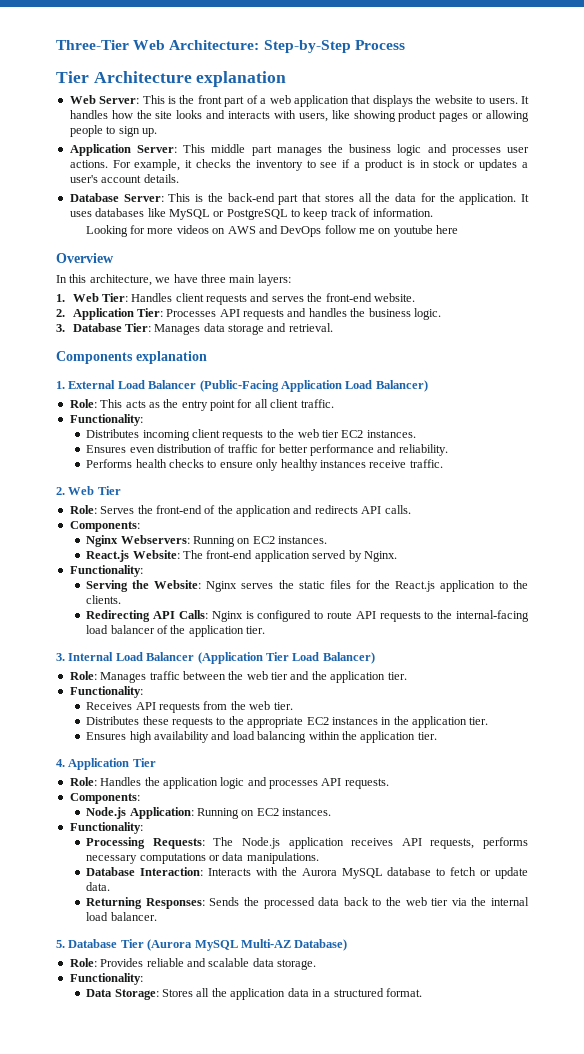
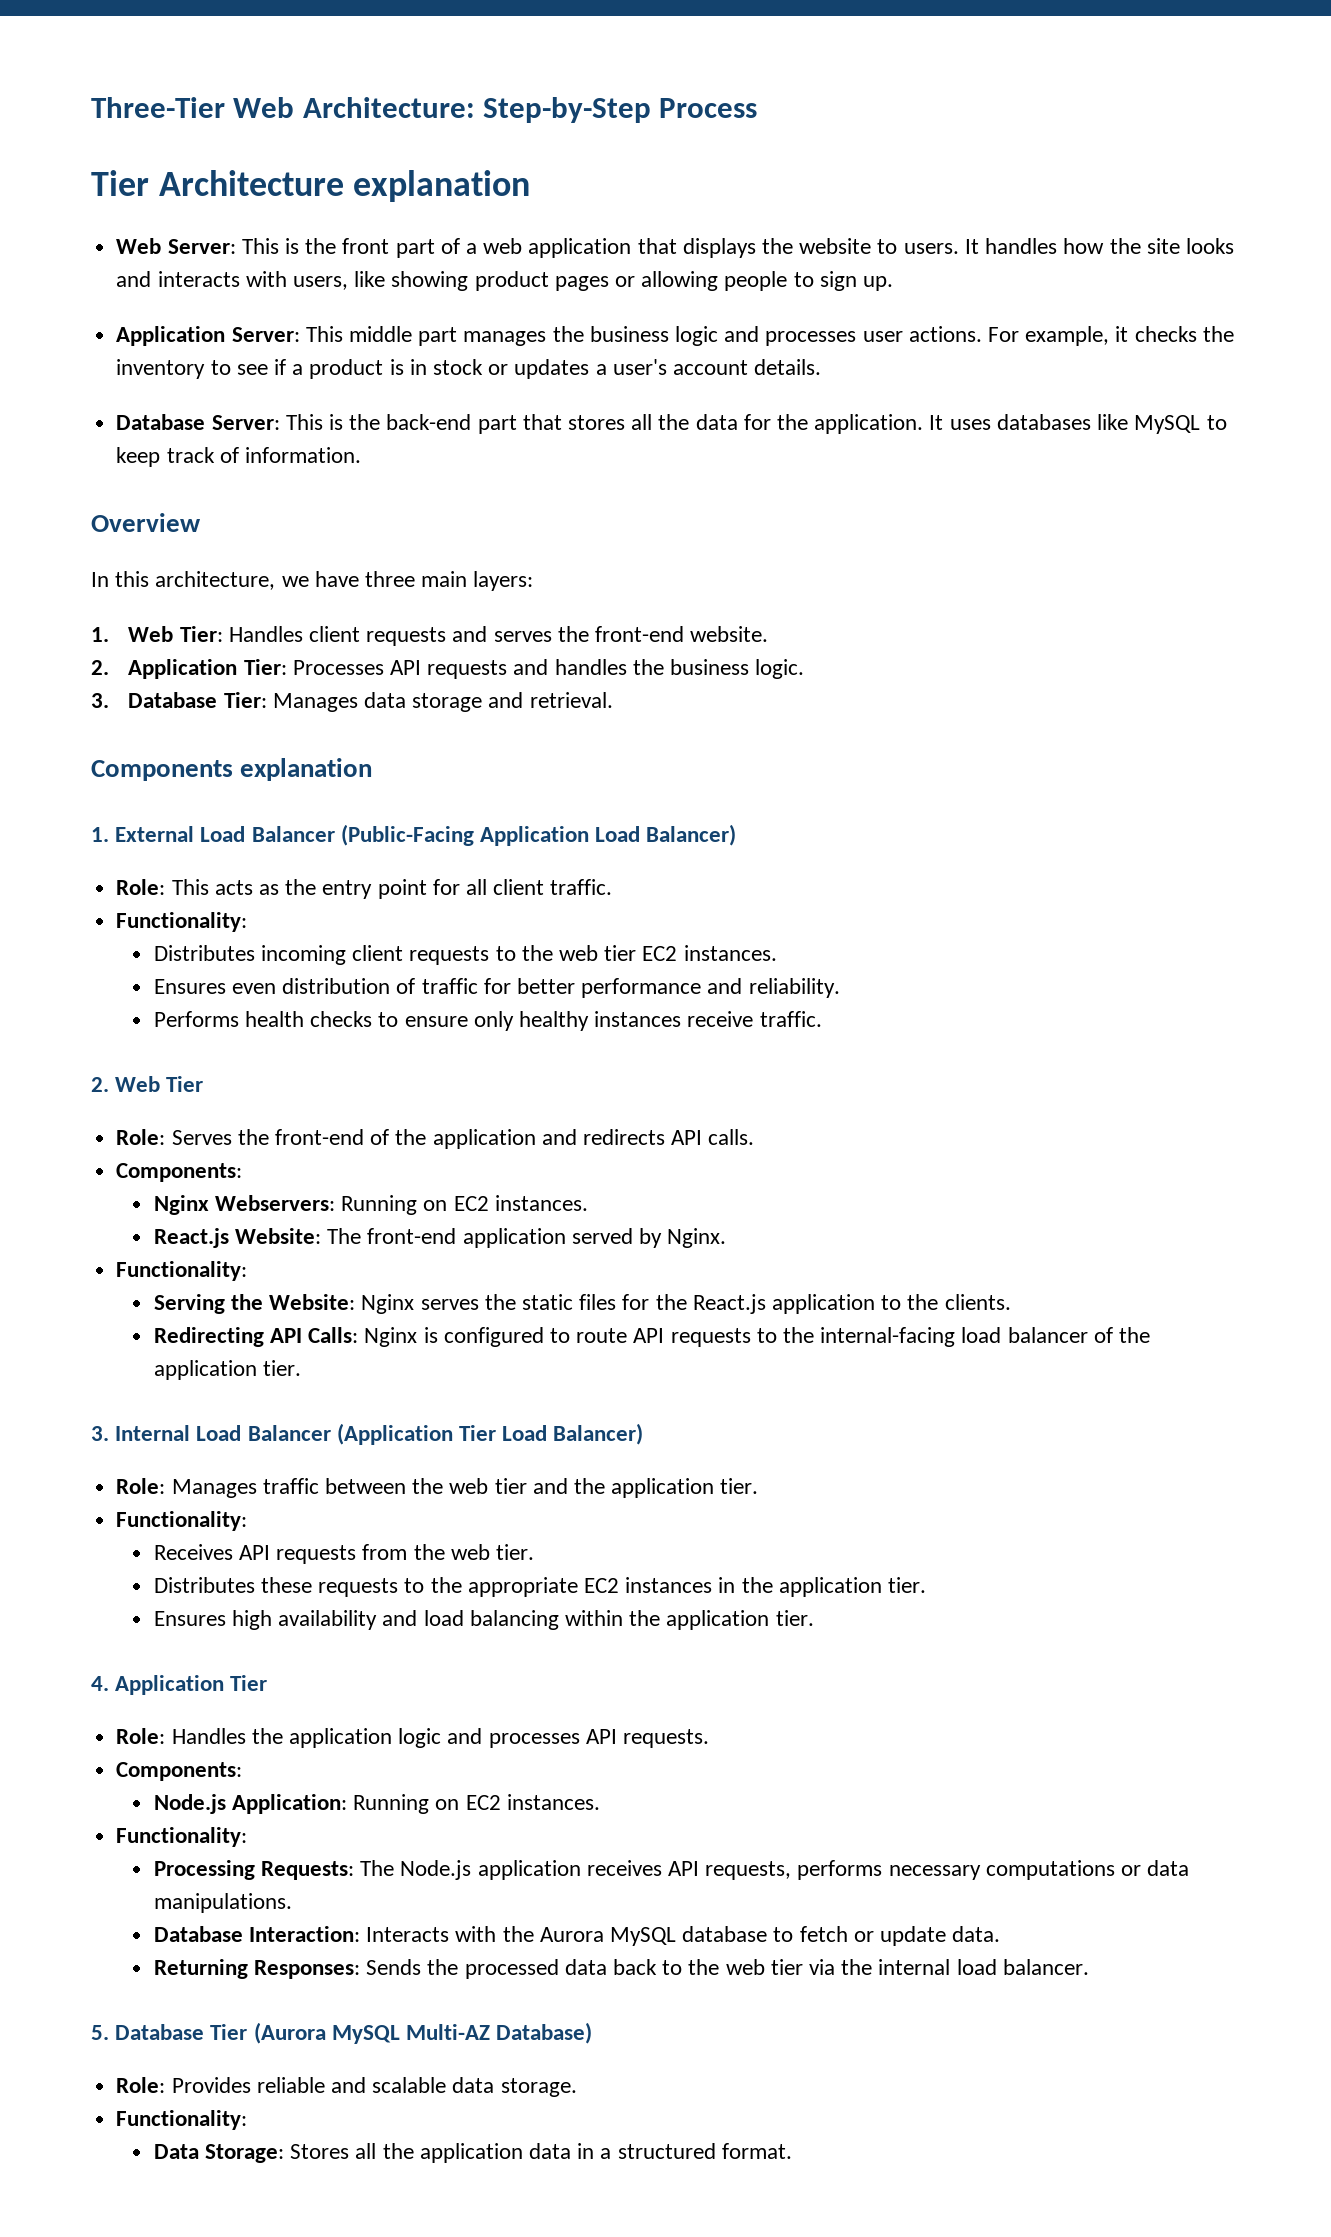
[213,209,288,220] or PostgreSQL -> (1201, 424) none
[85,225,459,237] // Looking for more videos on AWS and DevOps follow me on youtube here -> (361, 455) none

